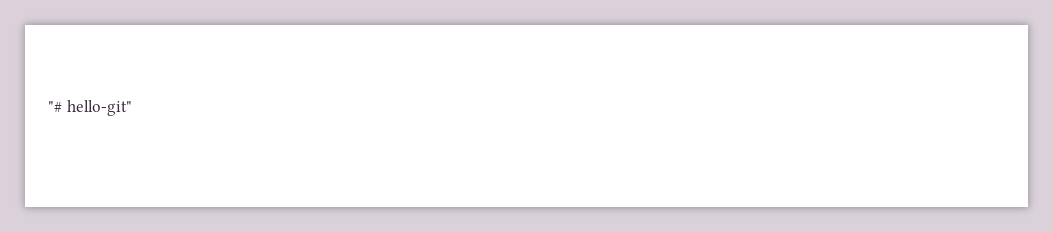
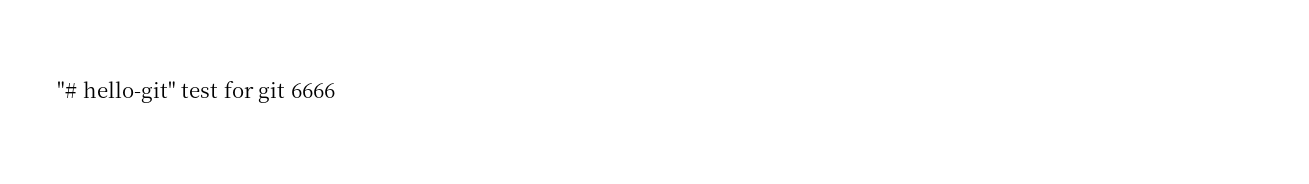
(132, 108) none -> [181,81,335,103] test for git 6666

